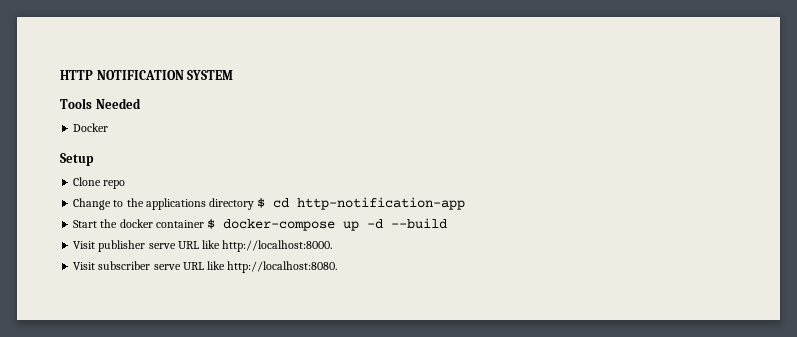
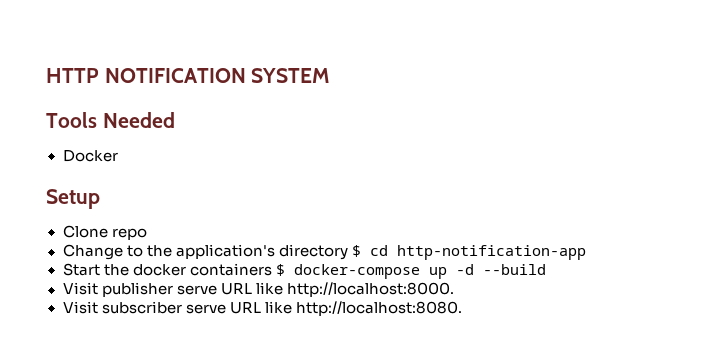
[145,198,206,210] applications -> [175,244,275,259] application's
[155,220,204,228] container -> [189,263,272,276] containers

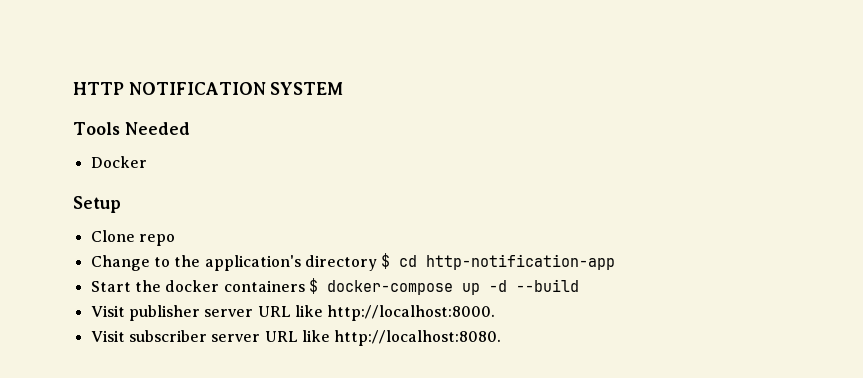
[176,285,217,295] serve -> [204,309,254,317] server
[185,304,226,314] serve -> [211,334,261,342] server

